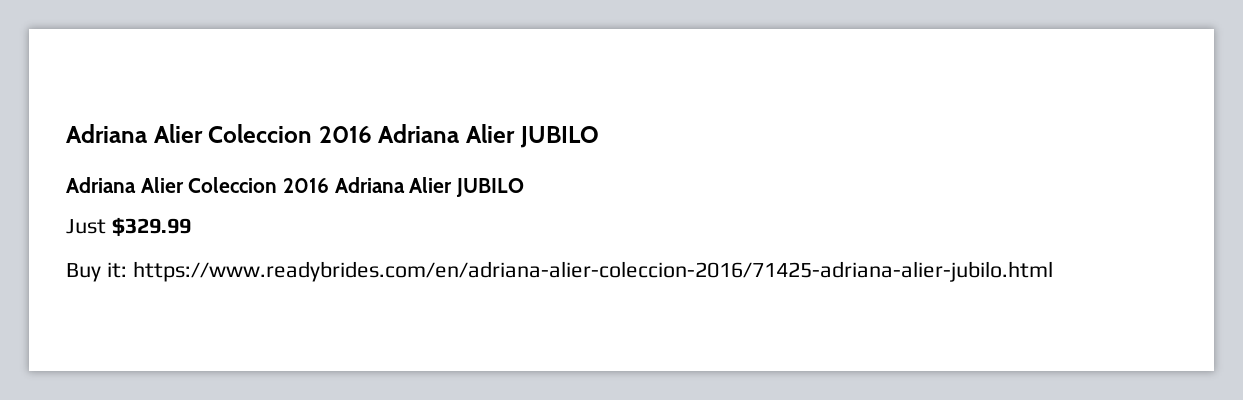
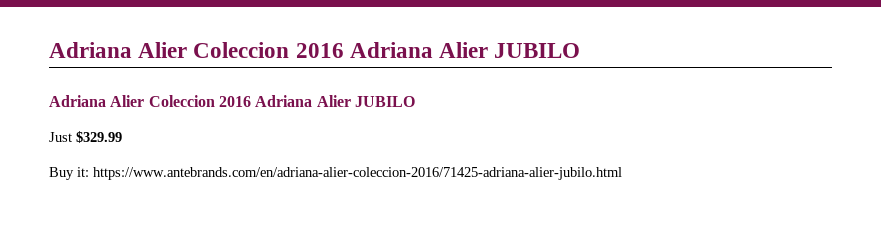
[132,261,1053,282] https://www.readybrides.com/en/adriana-alier-coleccion-2016/71425-adriana-alier-jubilo.html -> [93,167,622,180] https://www.antebrands.com/en/adriana-alier-coleccion-2016/71425-adriana-alier-jubilo.html

